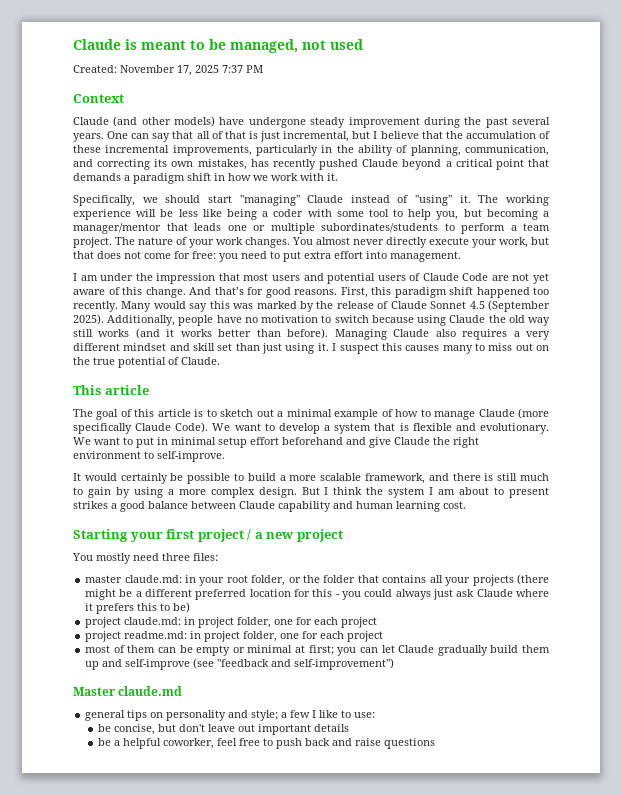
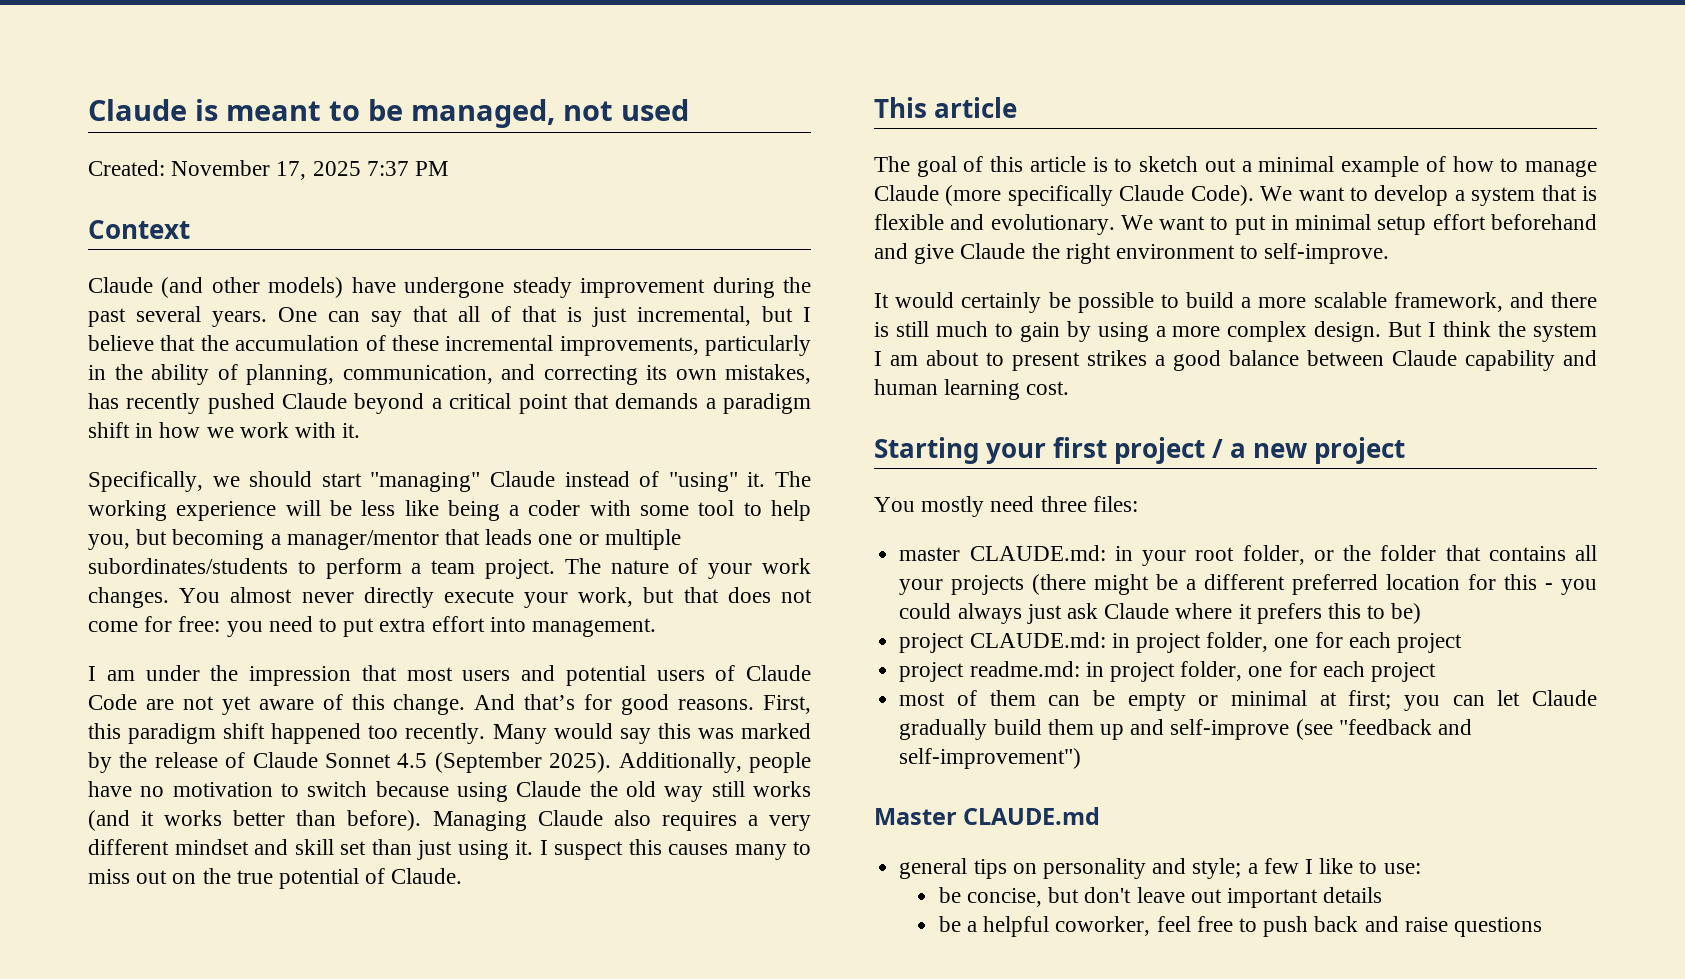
[124,575,182,583] claude.md: -> [969,545,1106,561] CLAUDE.md:
[124,617,182,625] claude.md: -> [969,632,1106,648] CLAUDE.md:
[118,686,183,696] claude.md -> [963,807,1101,825] CLAUDE.md

